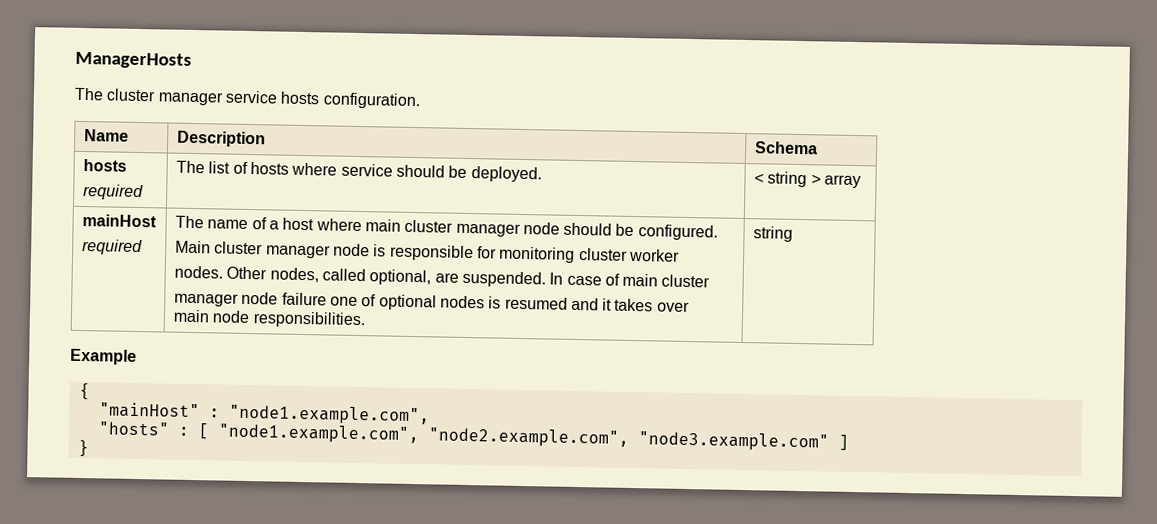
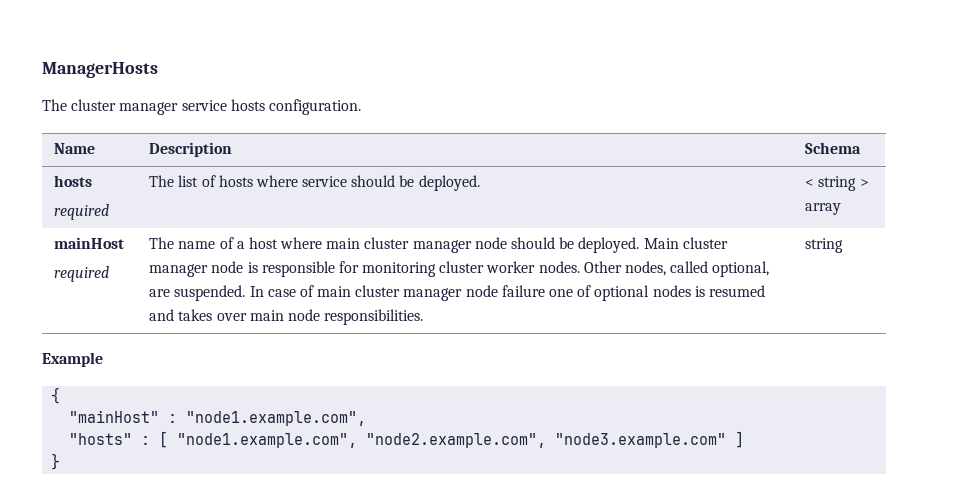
[637,224,718,241] configured. // -> [578,237,640,253] deployed.
(680, 255) // -> (536, 267) none
(711, 281) // -> (401, 291) none
[602,298,613,311] it -> (175, 315) none
(690, 307) // -> (247, 317) none

